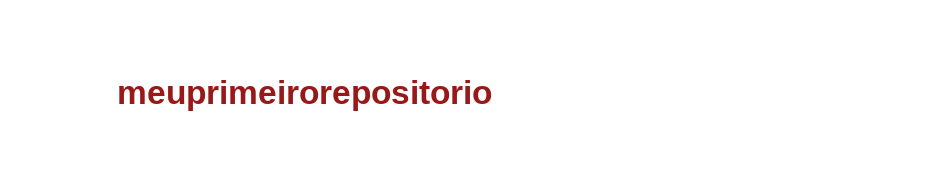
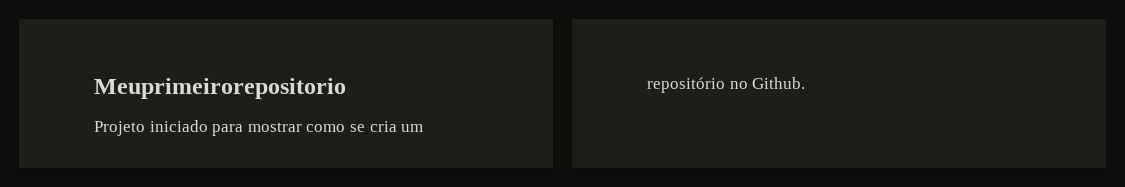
[117,80,492,111] meuprimeirorepositorio -> [94,78,346,99] [94,120,424,136] [647,77,806,93] Meuprimeirorepositorio // Projeto iniciado para mostrar como se cria um repositório no Github.

